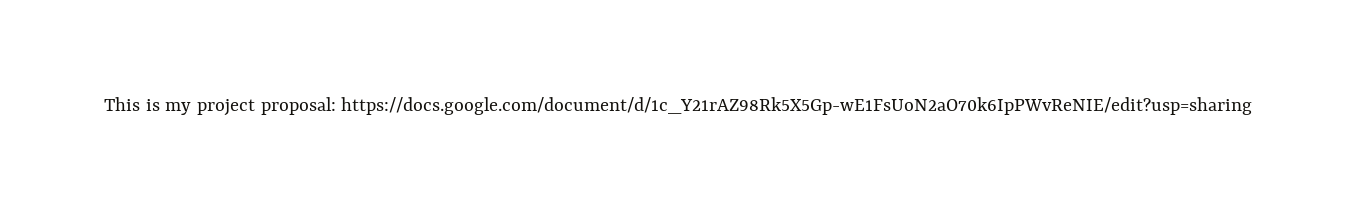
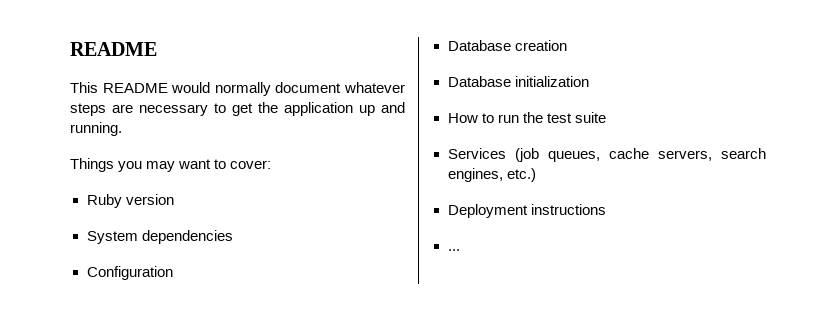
[104,97,1253,116] This is my project proposal: https://docs.google.com/document/d/1c_Y21rAZ98Rk5X5Gp-wE1FsUoN2aO70k6IpPWvReNIE/edit?usp=sharing -> [70,42,157,56] [70,82,405,96] [70,102,405,116] [70,122,122,136] [70,158,272,172] [86,194,174,208] [86,230,233,244] [86,266,173,280] [447,40,567,51] [447,76,589,87] [447,112,606,123] [447,148,766,162] [447,168,536,182] [447,204,606,218] [447,249,460,251] README // This README would normally document whatever steps are necessary to get the application up and running. // Things you may want to cover: // Ruby version // System dependencies // Configuration // Database creation // Database initialization // How to run the test suite // Services (job queues, cache servers, search engines, etc.) // Deployment instructions // ...

